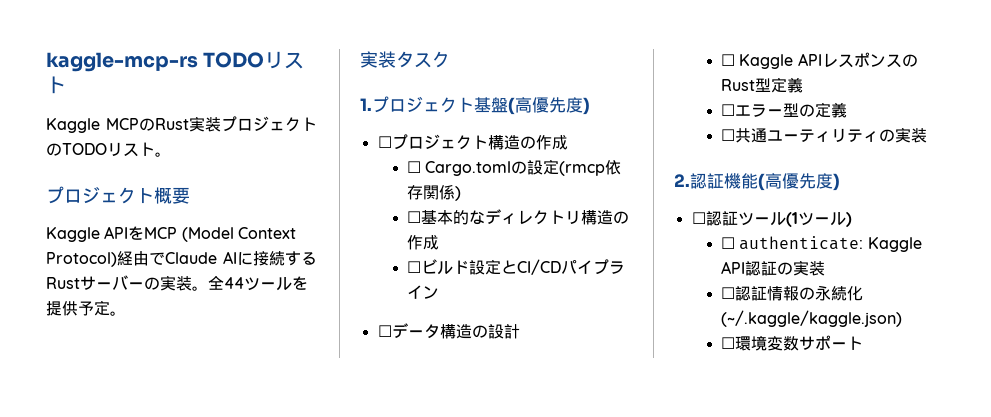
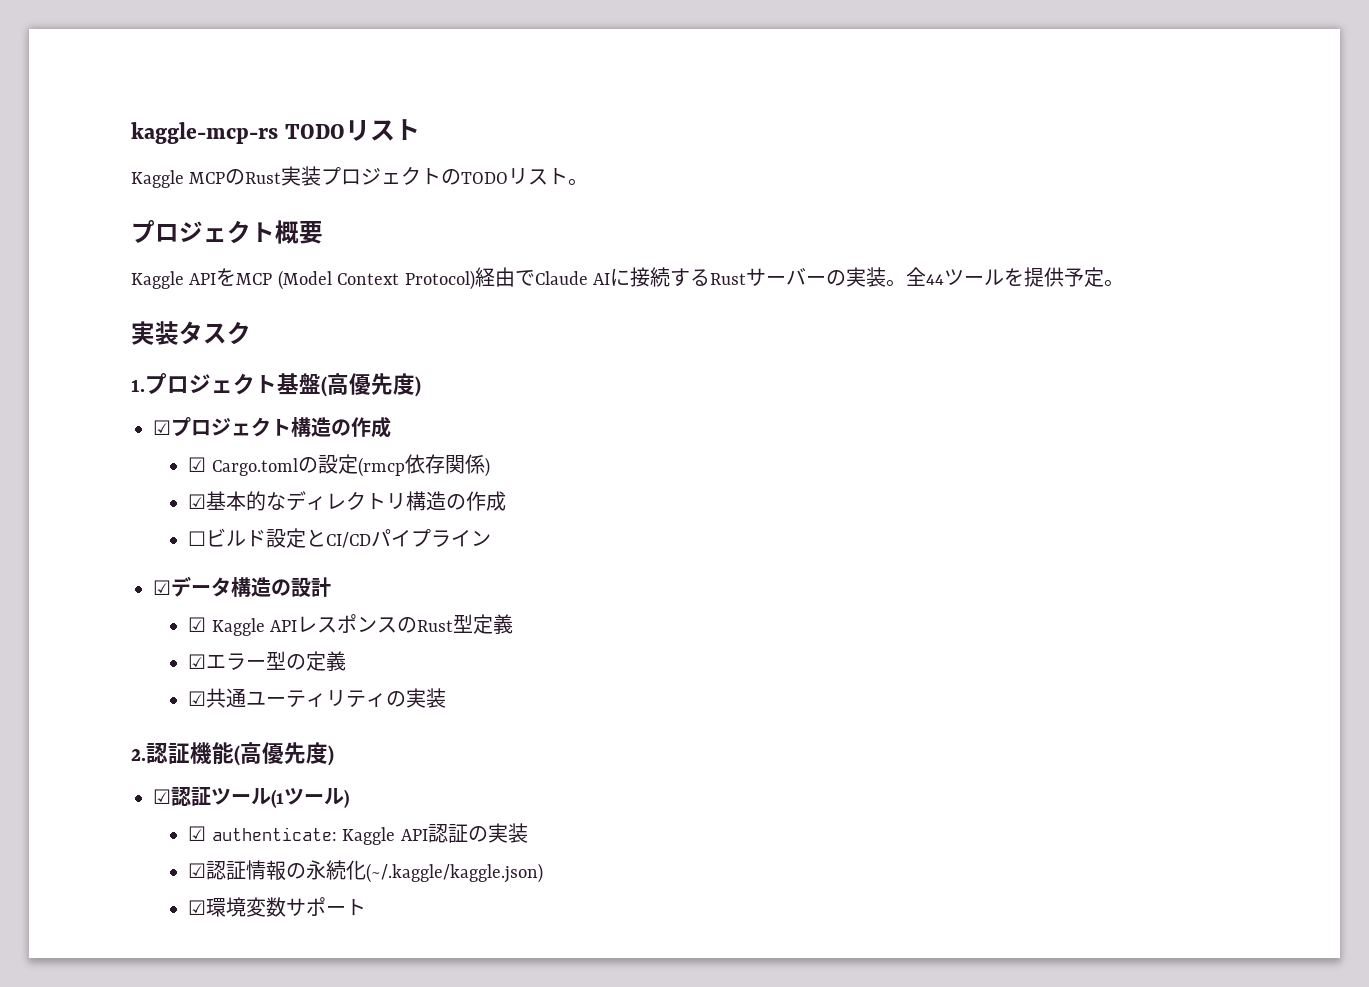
[377,136,392,148] ☐ -> [153,420,171,435] ☑
[406,161,421,173] ☐ -> [188,457,207,472] ☑
[406,211,421,223] ☐ -> [188,494,207,509] ☑
[377,325,392,337] ☐ -> [153,580,171,595] ☑
[720,54,735,66] ☐ -> [188,617,207,632] ☑
[720,104,735,116] ☐ -> [188,654,207,669] ☑
[720,129,735,141] ☐ -> [188,691,207,706] ☑
[691,212,706,224] ☐ -> [153,789,171,804] ☑
[720,237,735,249] ☐ -> [188,826,207,841] ☑
[720,287,735,299] ☐ -> [188,863,207,878] ☑
[720,337,735,349] ☐ -> [188,900,207,915] ☑

